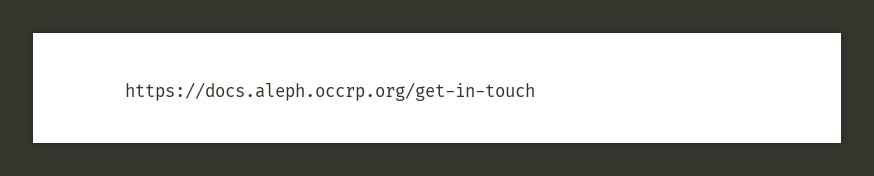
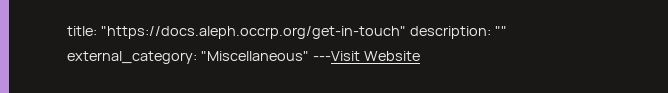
[125,82,535,101] https://docs.aleph.occrp.org/get-in-touch -> [67,26,507,39] [67,51,420,64] title: "https://docs.aleph.occrp.org/get-in-touch" description: "" external_category: "Miscellaneous" ---Visit Website

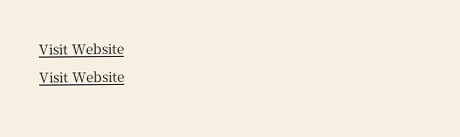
[67,26,507,39] [67,51,420,64] title: "https://docs.aleph.occrp.org/get-in-touch" description: "" external_category: "Miscellaneous" ---Visit Website -> [38,42,124,55] [39,70,125,83] Visit Website // Visit Website

